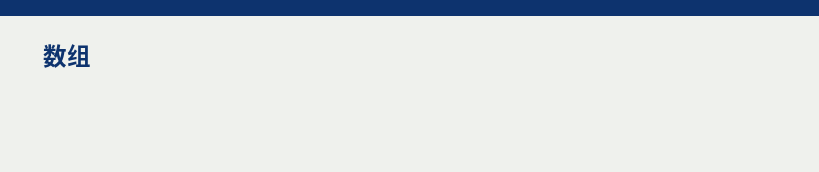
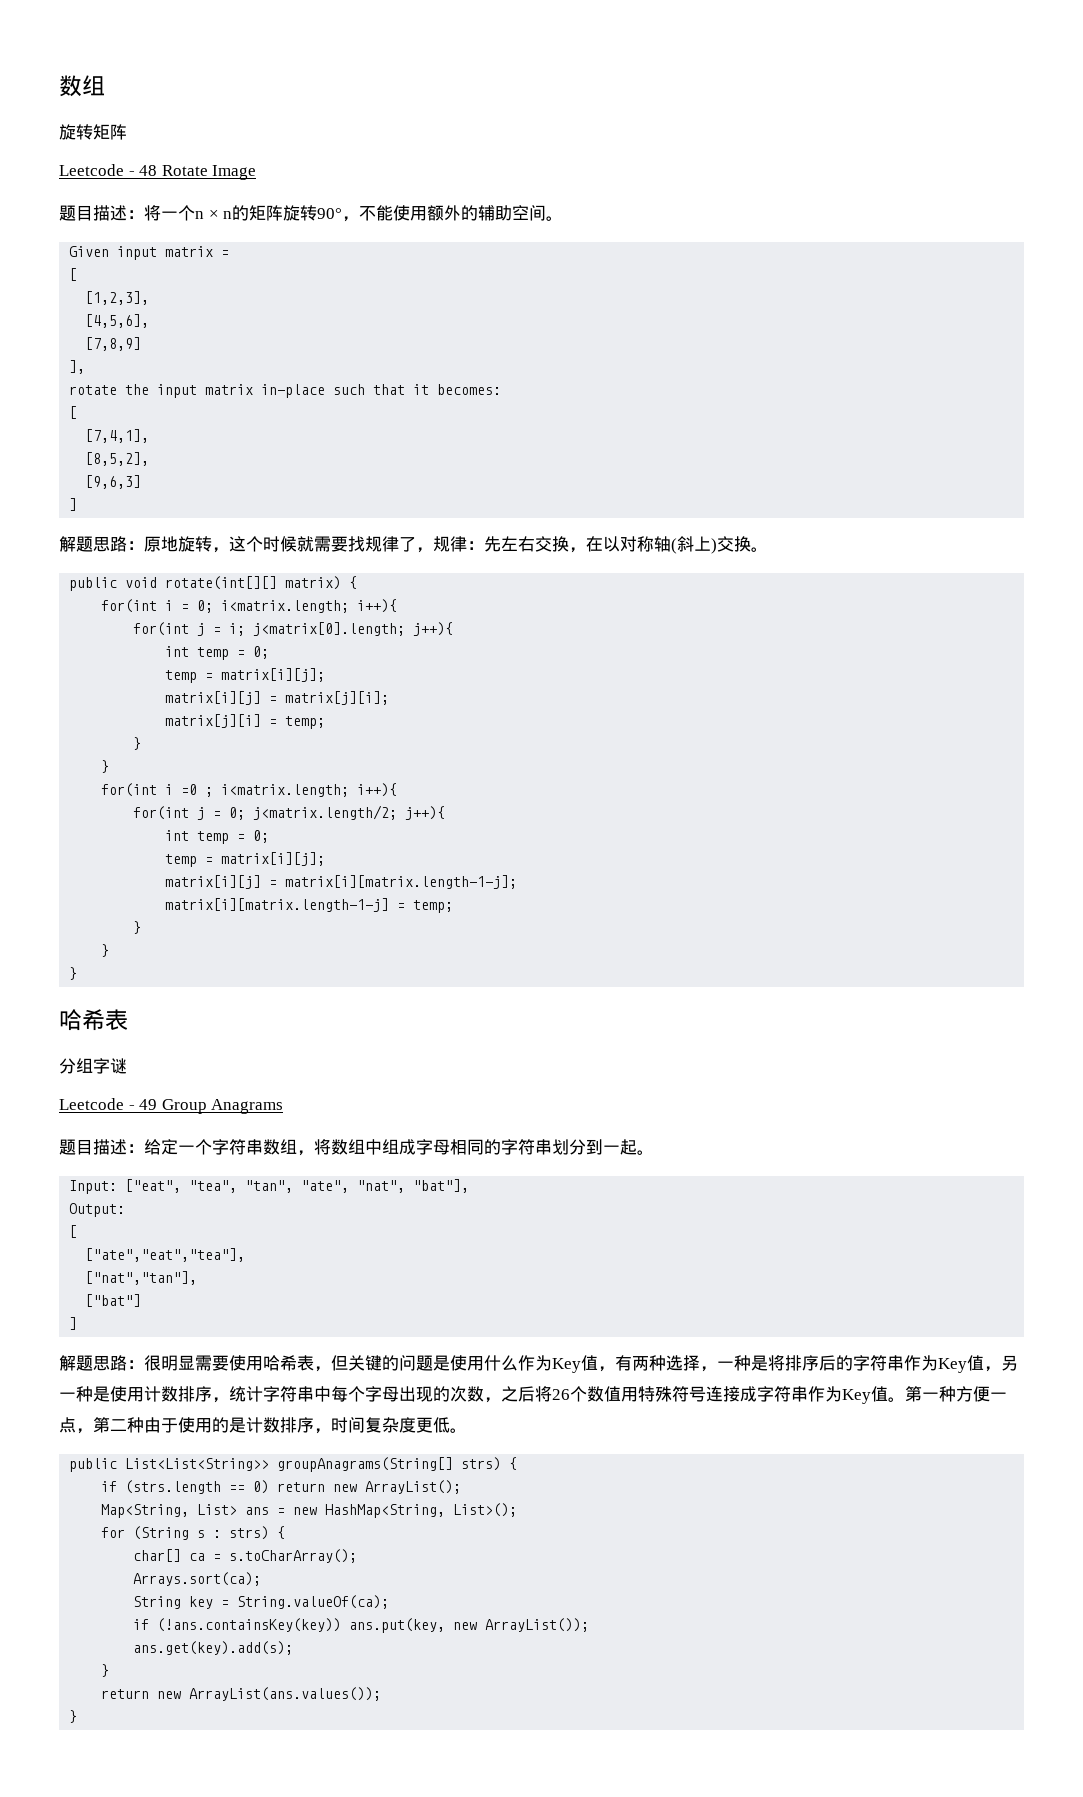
[43,44,91,68] 数组 -> [59,75,105,97] [59,124,127,140] [59,164,257,180] [59,205,564,222] [69,246,230,260] [69,268,78,281] [85,291,150,305] [85,314,150,328] [85,337,142,351] [69,360,86,374] [69,384,502,398] [69,406,78,419] [85,429,150,443] [85,452,150,466] [85,475,142,489] [69,498,78,511] [59,536,768,554] [69,576,358,591] [101,599,398,613] [133,622,454,636] [165,646,270,660] [165,668,326,683] [165,691,390,705] [165,714,326,729] [133,737,142,750] [101,760,110,773] [101,783,398,797] [133,805,446,820] [165,830,270,844] [165,852,326,867] [165,875,518,889] [165,898,454,913] [133,921,142,934] [101,944,110,957] [69,967,78,980] [59,1009,128,1031] [59,1058,127,1074] [59,1098,284,1114] [59,1139,654,1156] [69,1179,470,1194] [69,1203,126,1217] [69,1225,78,1238] [85,1248,246,1262] [85,1271,198,1285] [85,1294,142,1307] [69,1317,78,1330] [59,1355,1018,1373] [59,1386,1007,1404] [59,1417,467,1434] [69,1457,518,1472] [101,1480,462,1494] [101,1503,518,1518] [101,1526,286,1540] [133,1549,358,1563] [133,1572,262,1586] [133,1595,390,1609] [133,1618,590,1633] [133,1641,294,1655] [101,1664,110,1677] [101,1687,382,1701] [69,1710,78,1723] 数组 // 旋转矩阵 // Leetcode - 48 Rotate Image // 题目描述：将一个n × n的矩阵旋转90°，不能使用额外的辅助空间。 // Given input matrix = // [ // [1,2,3], // [4,5,6], // [7,8,9] // ], // rotate the input matrix in-place such that it becomes: // [ // [7,4,1], // [8,5,2], // [9,6,3] // ] // 解题思路：原地旋转，这个时候就需要找规律了，规律：先左右交换，在以对称轴(斜上)交换。 // public void rotate(int[][] matrix) { // for(int i = 0; i<matrix.length; i++){ // for(int j = i; j<matrix[0].length; j++){ // int temp = 0; // temp = matrix[i][j]; // matrix[i][j] = matrix[j][i]; // matrix[j][i] = temp; // } // } // for(int i =0 ; i<matrix.length; i++){ // for(int j = 0; j<matrix.length/2; j++){ // int temp = 0; // temp = matrix[i][j]; // matrix[i][j] = matrix[i][matrix.length-1-j]; // matrix[i][matrix.length-1-j] = temp; // } // } // } // 哈希表 // 分组字谜 // Leetcode - 49 Group Anagrams // 题目描述：给定一个字符串数组，将数组中组成字母相同的字符串划分到一起。 // Input: ["eat", "tea", "tan", "ate", "nat", "bat"], // Output: // [ // ["ate","eat","tea"], // ["nat","tan"], // ["bat"] // ] // 解题思路：很明显需要使用哈希表，但关键的问题是使用什么作为Key值，有两种选择，一种是将排序后的字符串作为Key值，另一种是使用计数排序，统计字符串中每个字母出现的次数，之后将26个数值用特殊符号连接成字符串作为Key值。第一种方便一点，第二种由于使用的是计数排序，时间复杂度更低。 // public List<List<String>> groupAnagrams(String[] strs) { // if (strs.length == 0) return new ArrayList(); // Map<String, List> ans = new HashMap<String, List>(); // for (String s : strs) { // char[] ca = s.toCharArray(); // Arrays.sort(ca); // String key = String.valueOf(ca); // if (!ans.containsKey(key)) ans.put(key, new ArrayList()); // ans.get(key).add(s); // } // return new ArrayList(ans.values()); // }

